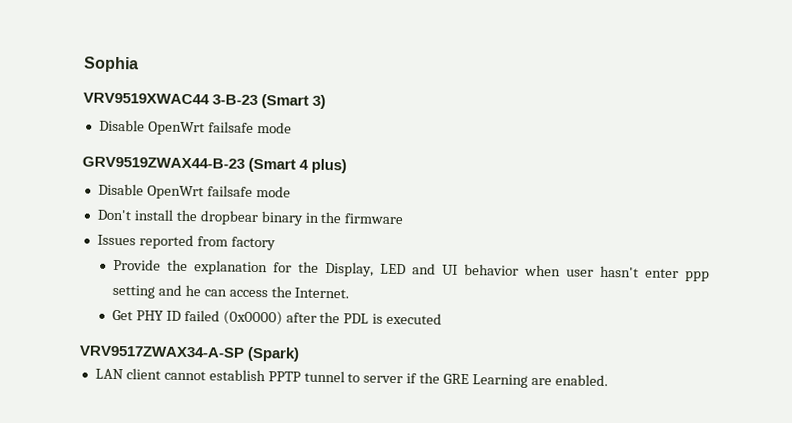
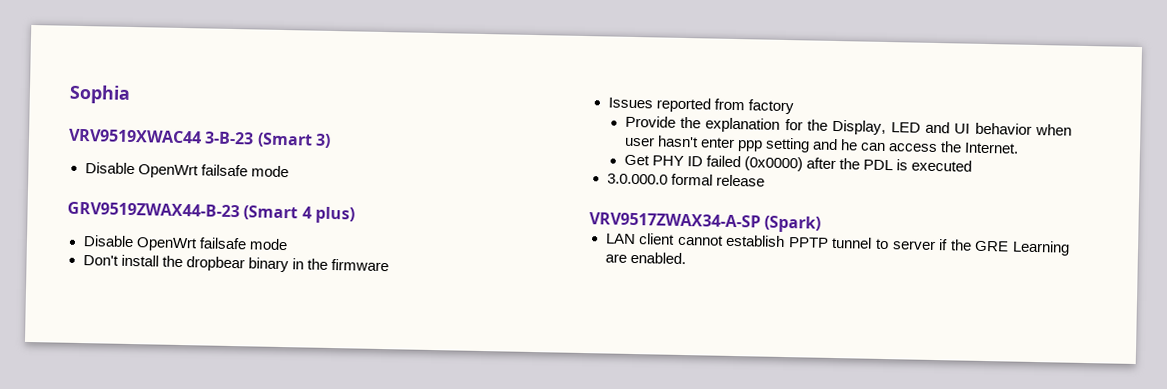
(443, 318) none -> [606,173,765,187] // 3.0.000.0 formal release

